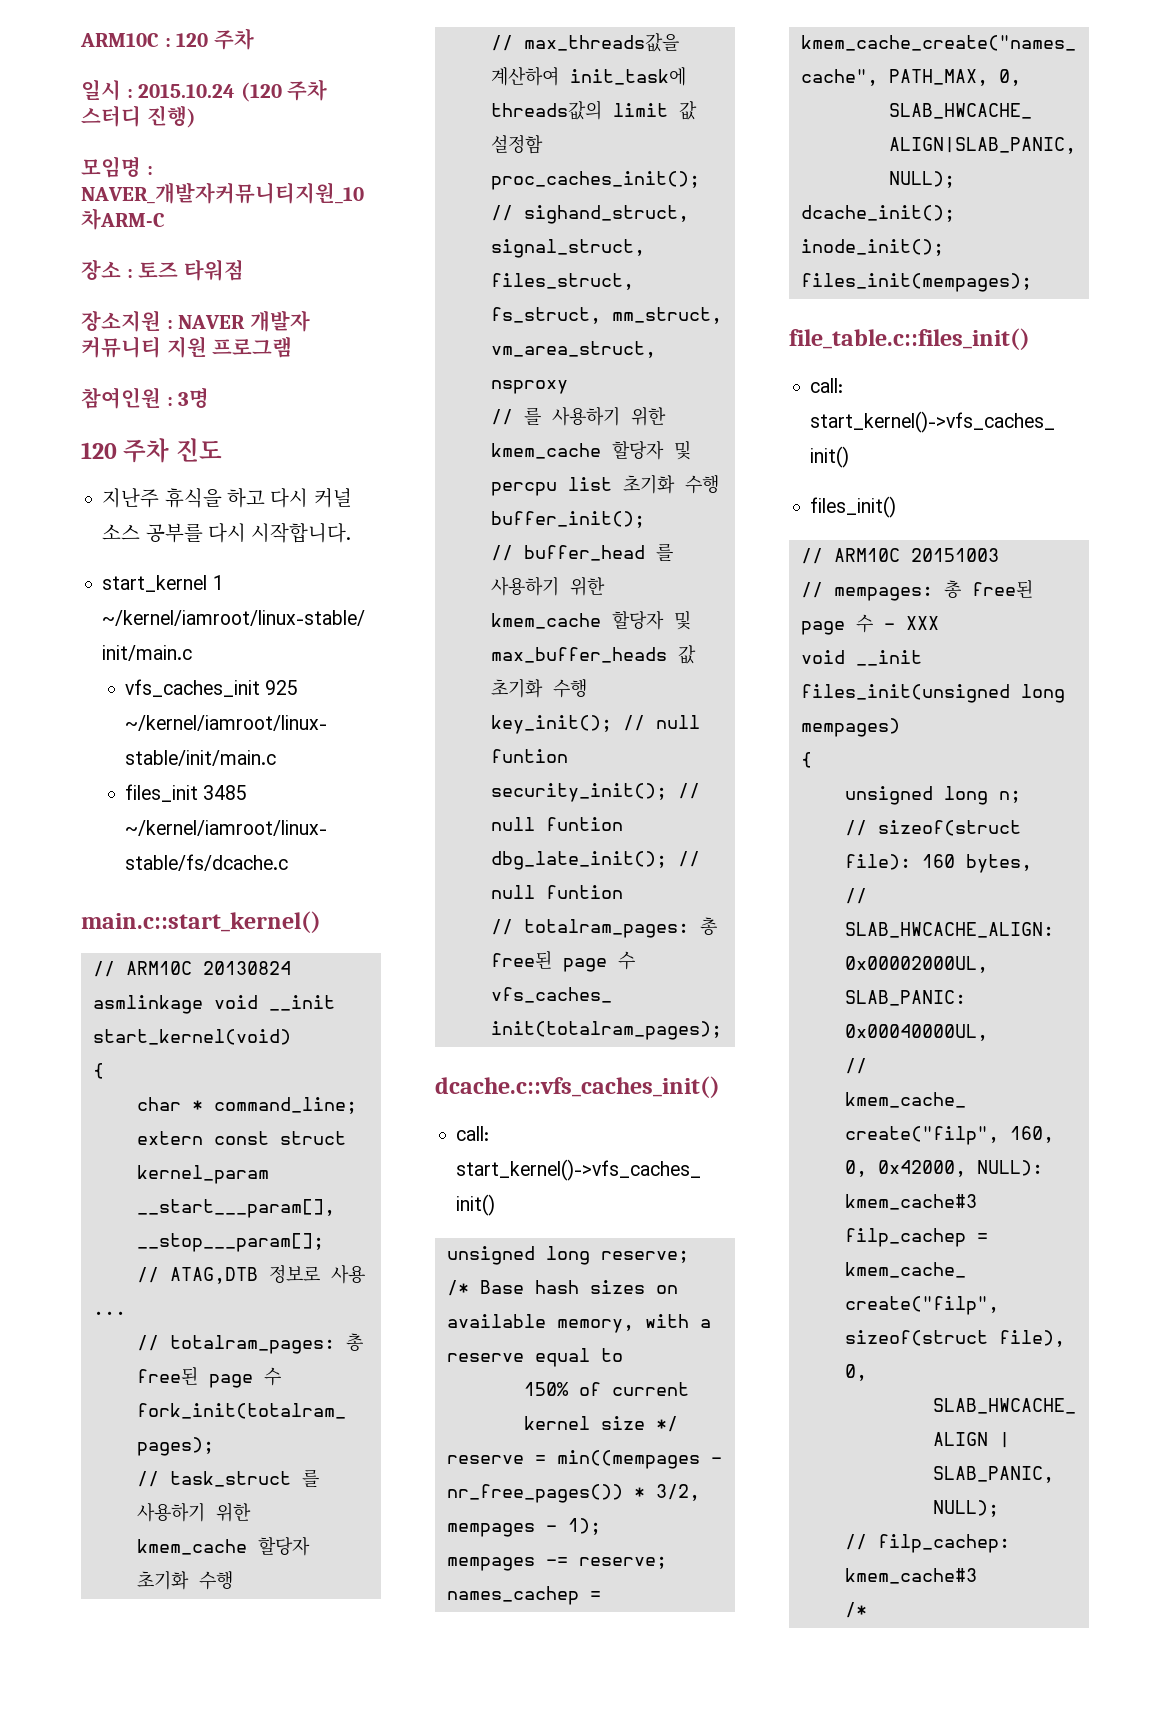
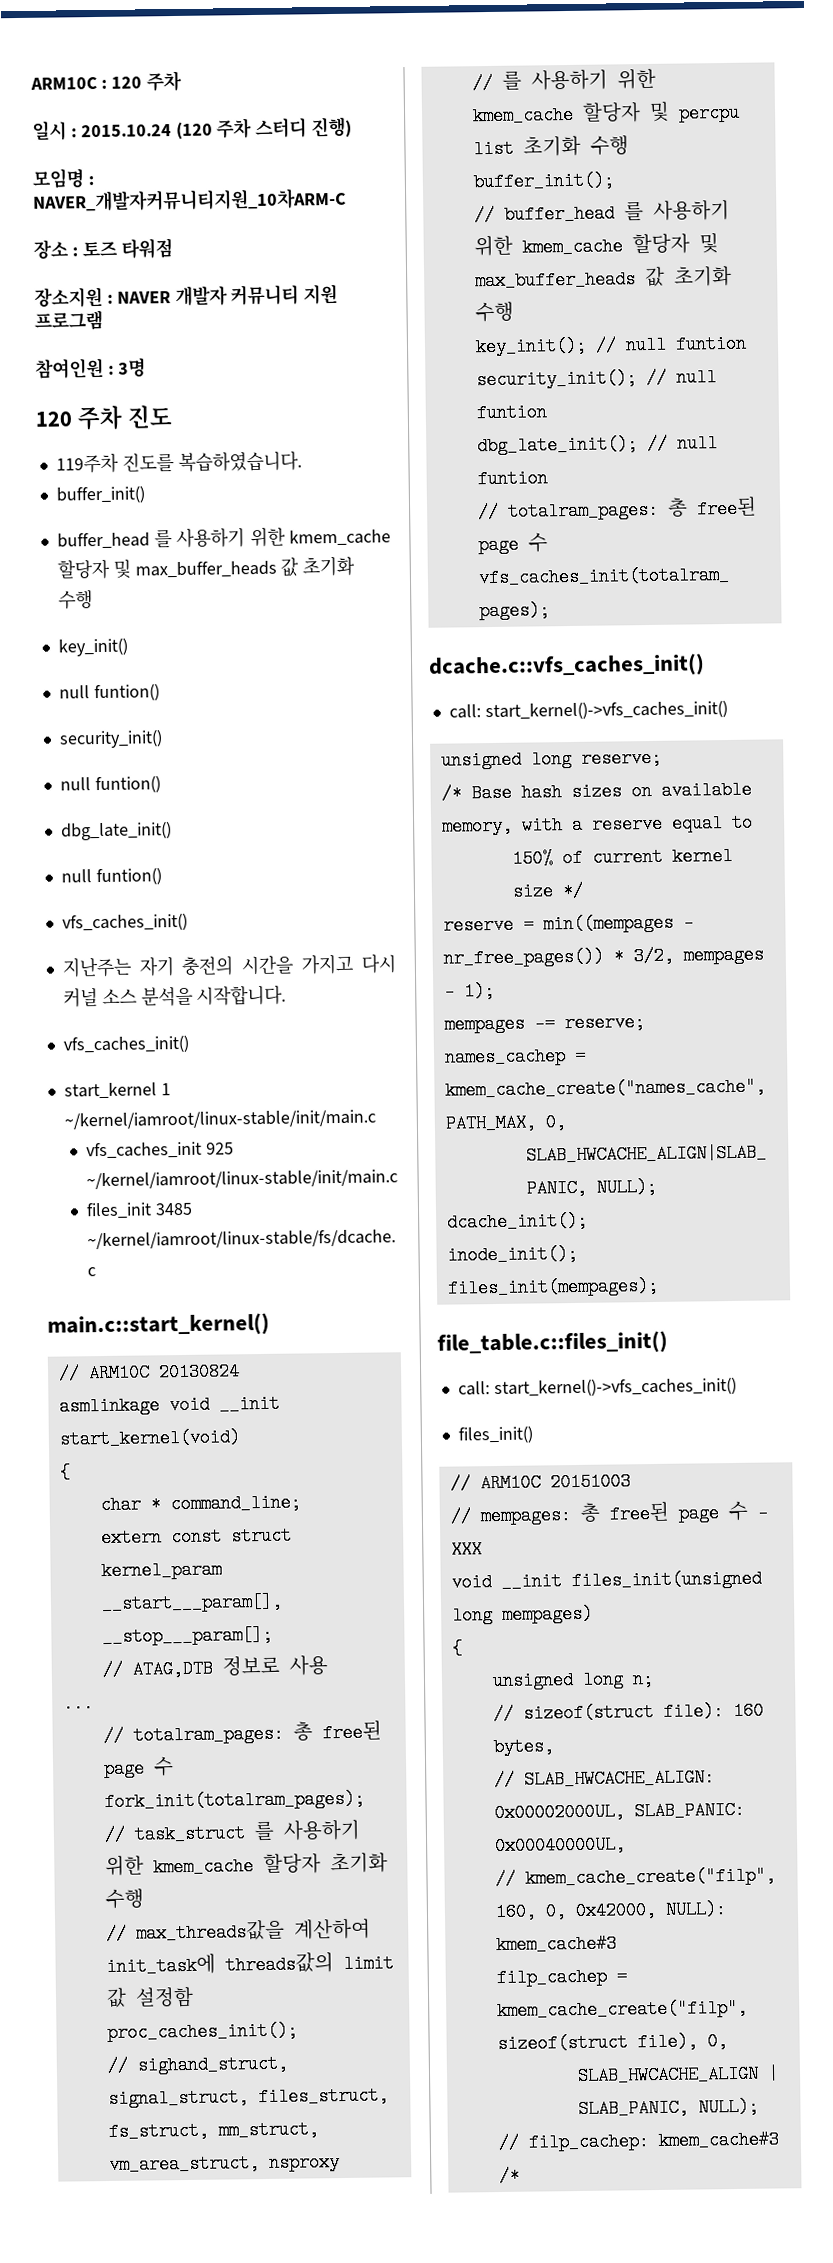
[102,488,265,508] 지난주 휴식을 하고 -> [55,450,302,474] [55,485,145,504] [56,527,391,549] [56,556,356,580] [57,590,93,610] [57,637,128,657] [58,683,160,702] [58,729,163,749] [59,775,161,794] [60,821,172,841] [60,867,162,886] [61,912,188,932] [61,953,354,978] 119주차 진도를 복습하였습니다. // buffer_init() // buffer_head 를 사용하기 위한 kmem_cache 할당자 및 max_buffer_heads 값 초기화 수행 // key_init() // null funtion() // security_init() // null funtion() // dbg_late_init() // null funtion() // vfs_caches_init() // 지난주는 자기 충전의 시간을 가지고
[145,523,246,543] 공부를 다시 -> [140,986,193,1007] 분석을
(352, 533) none -> [62,1034,189,1054] // vfs_caches_init()

